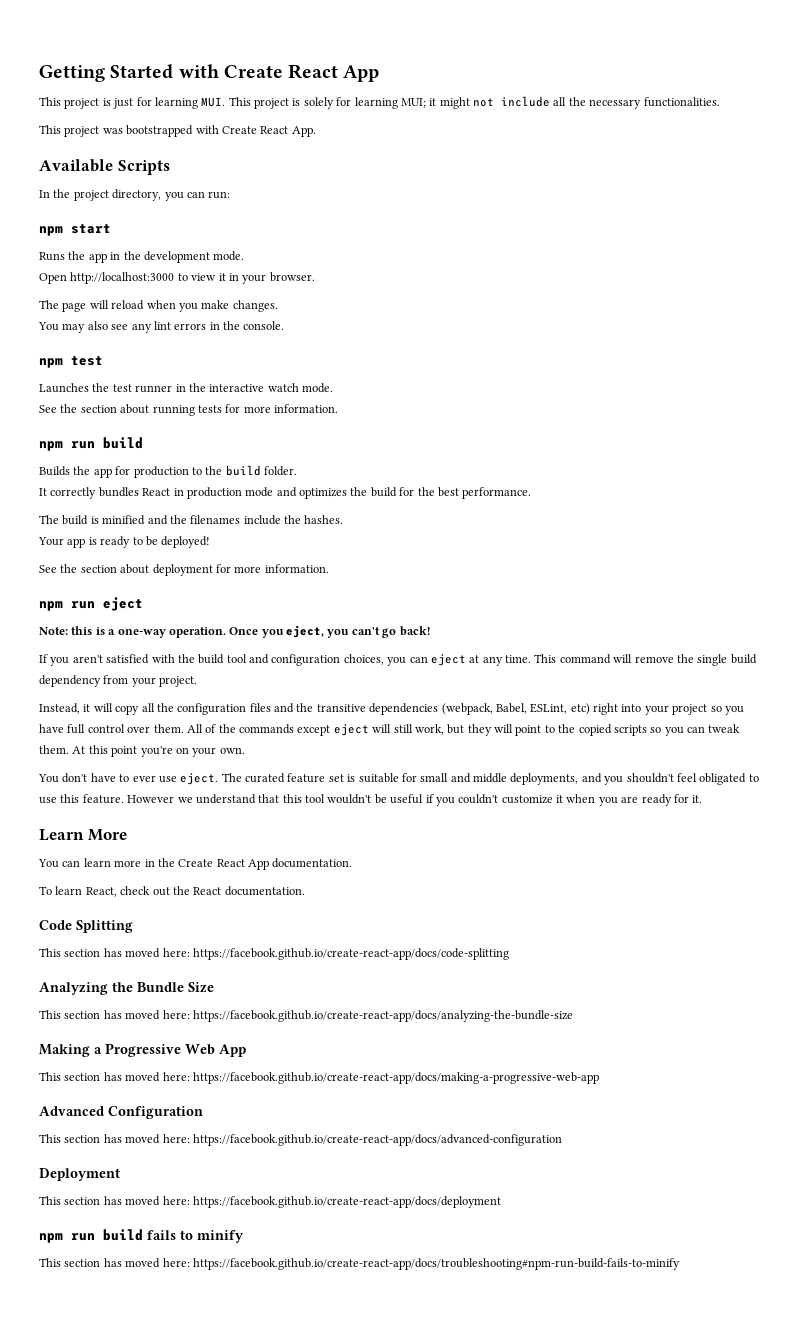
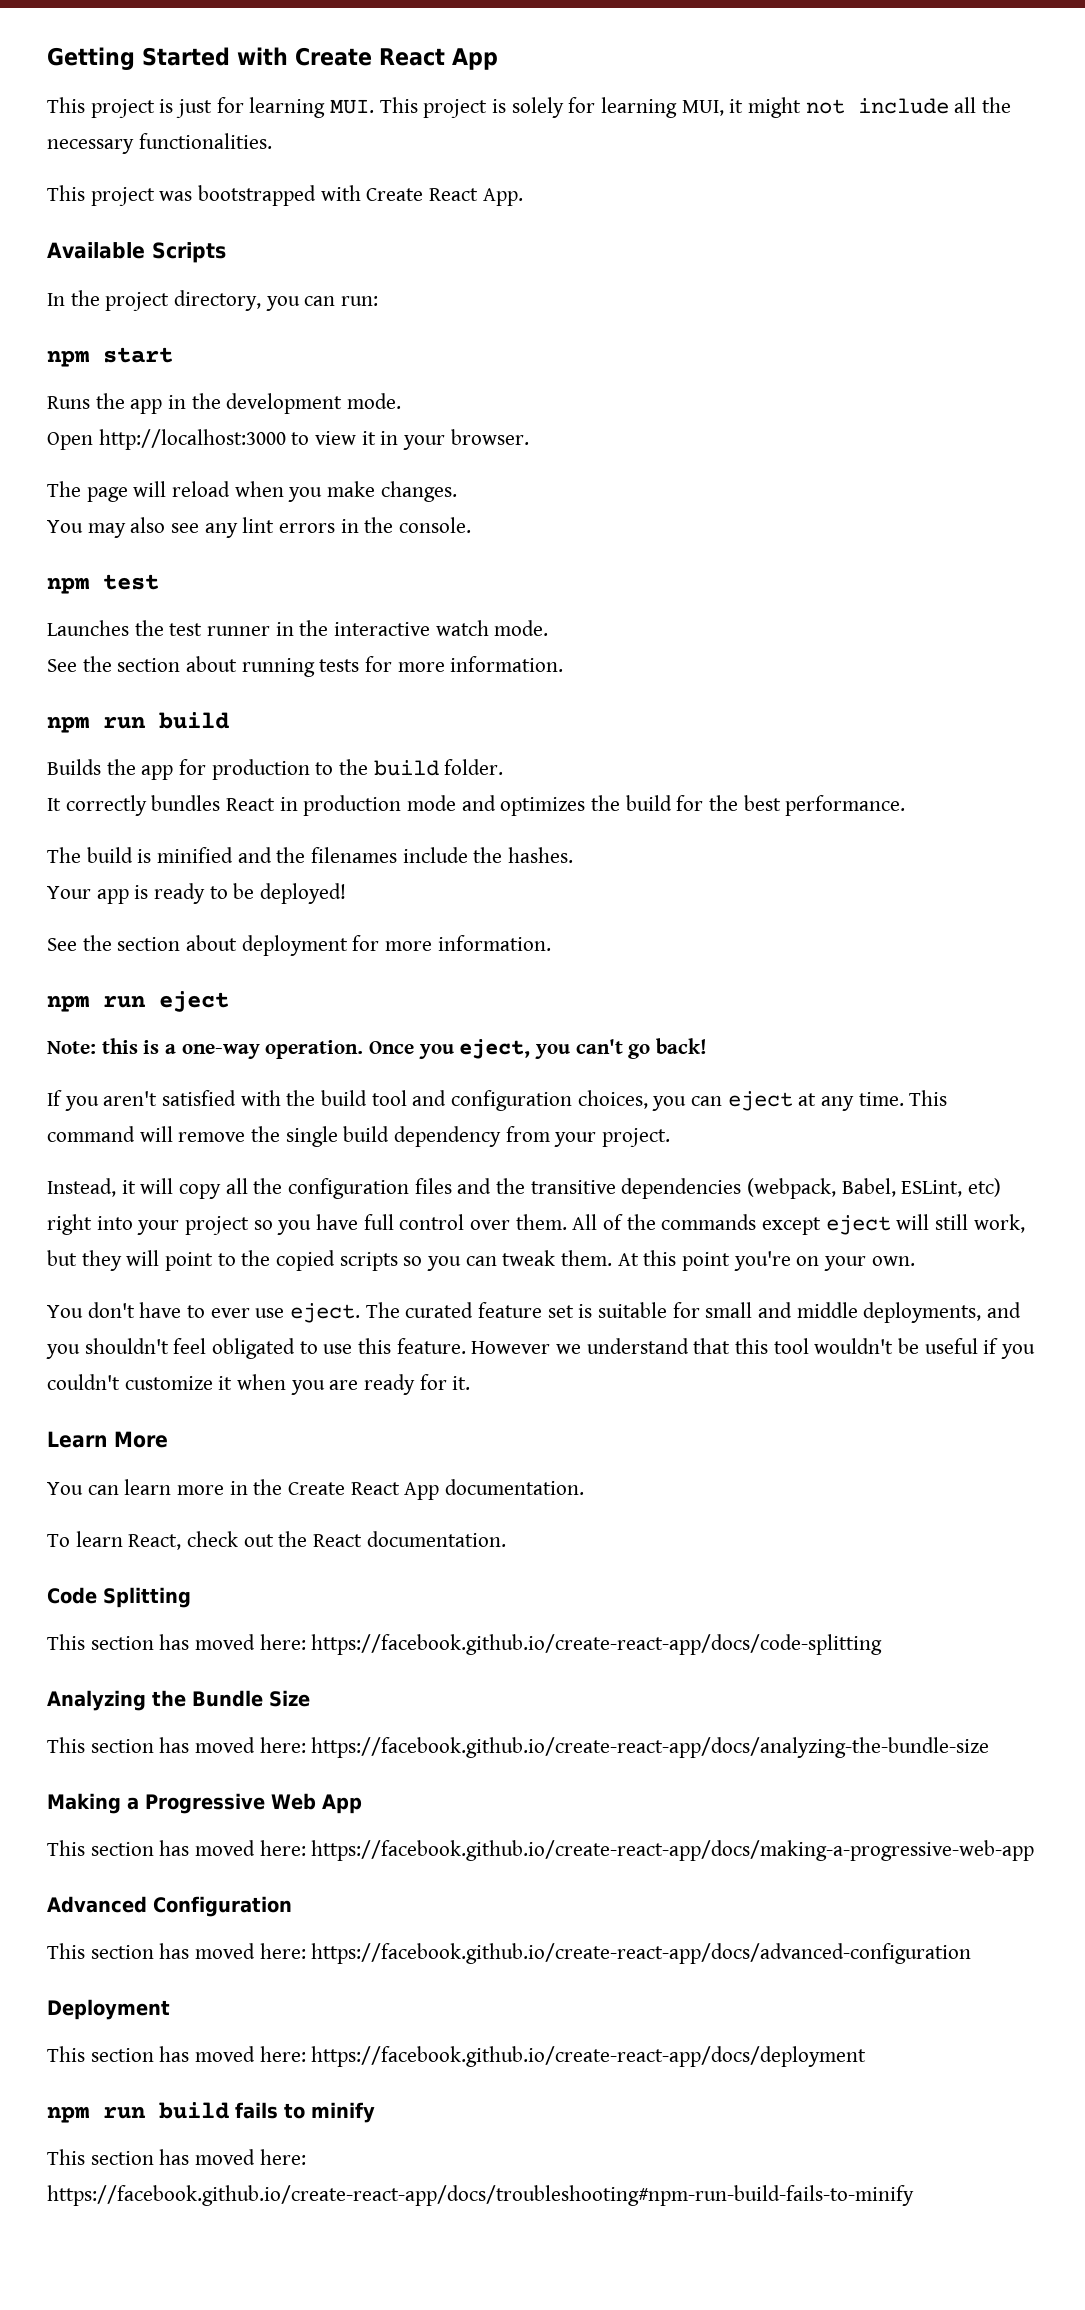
[400,98,426,108] MUI; -> [681,100,724,116] MUI,

